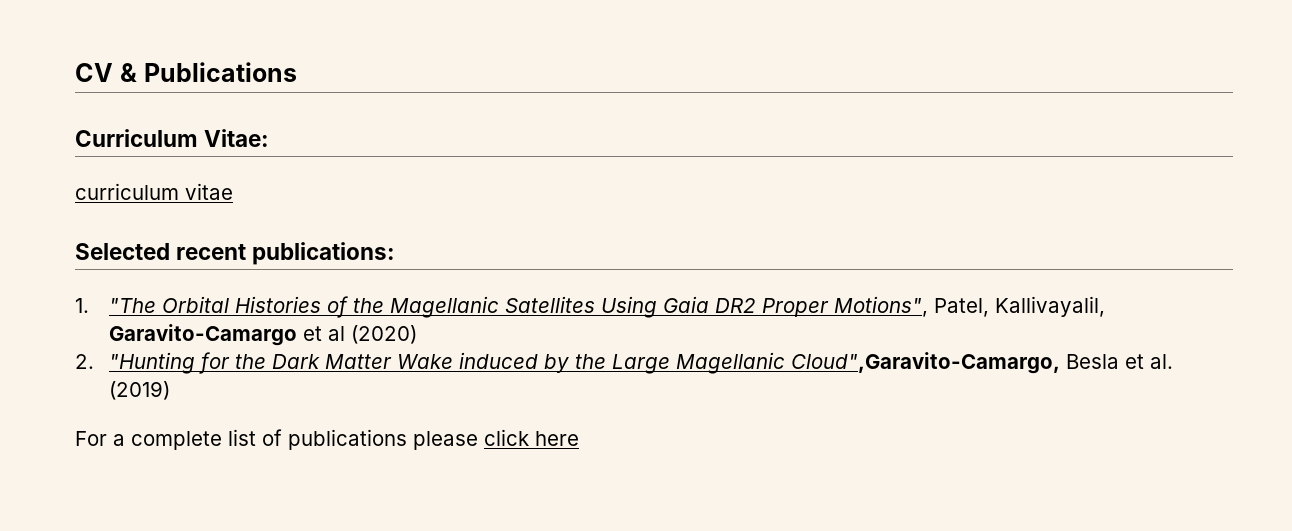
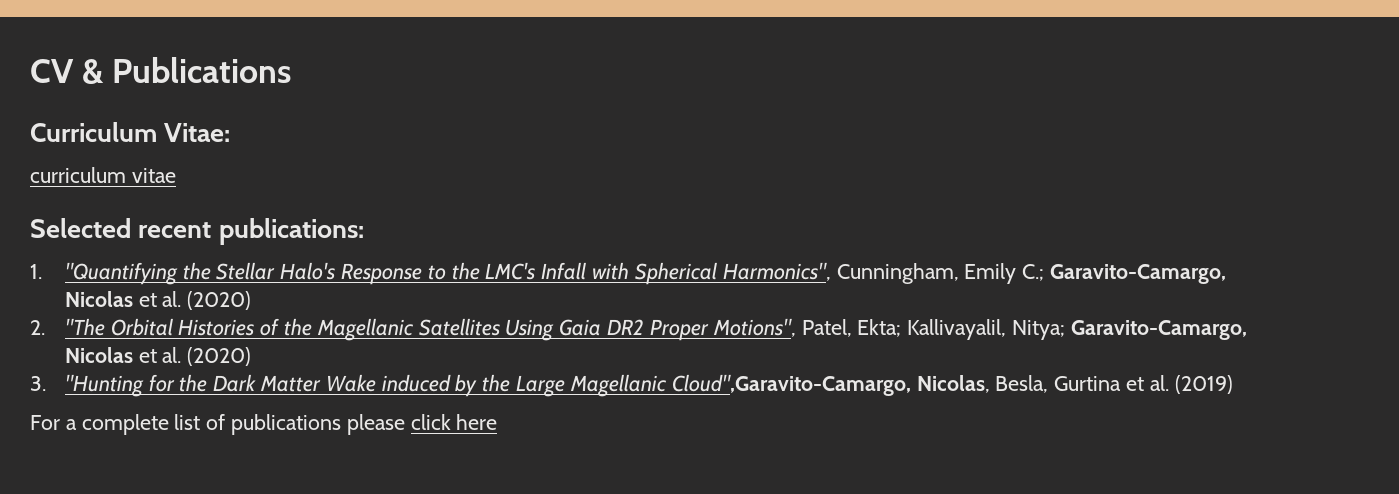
(89, 305) none -> [64,262,1226,285] [64,291,252,310] [30,320,45,335] "Quantifying the Stellar Halo's Response to the LMC's Infall with Spherical Harmonics", Cunningham, Emily C.; Garavito-Camargo, Nicolas et al. (2020) // 2.
[994,296,1105,317] [108,324,417,346] [75,354,94,369] Kallivayalil, Garavito-Camargo et al (2020) // 2. -> [857,319,1247,340] [64,347,252,366] [30,376,46,391] Ekta; Kallivayalil, Nitya; Garavito-Camargo, Nicolas et al. (2020) // 3.
[1065,354,1119,369] Besla -> [916,375,1122,393] Nicolas, Besla, Gurtina

